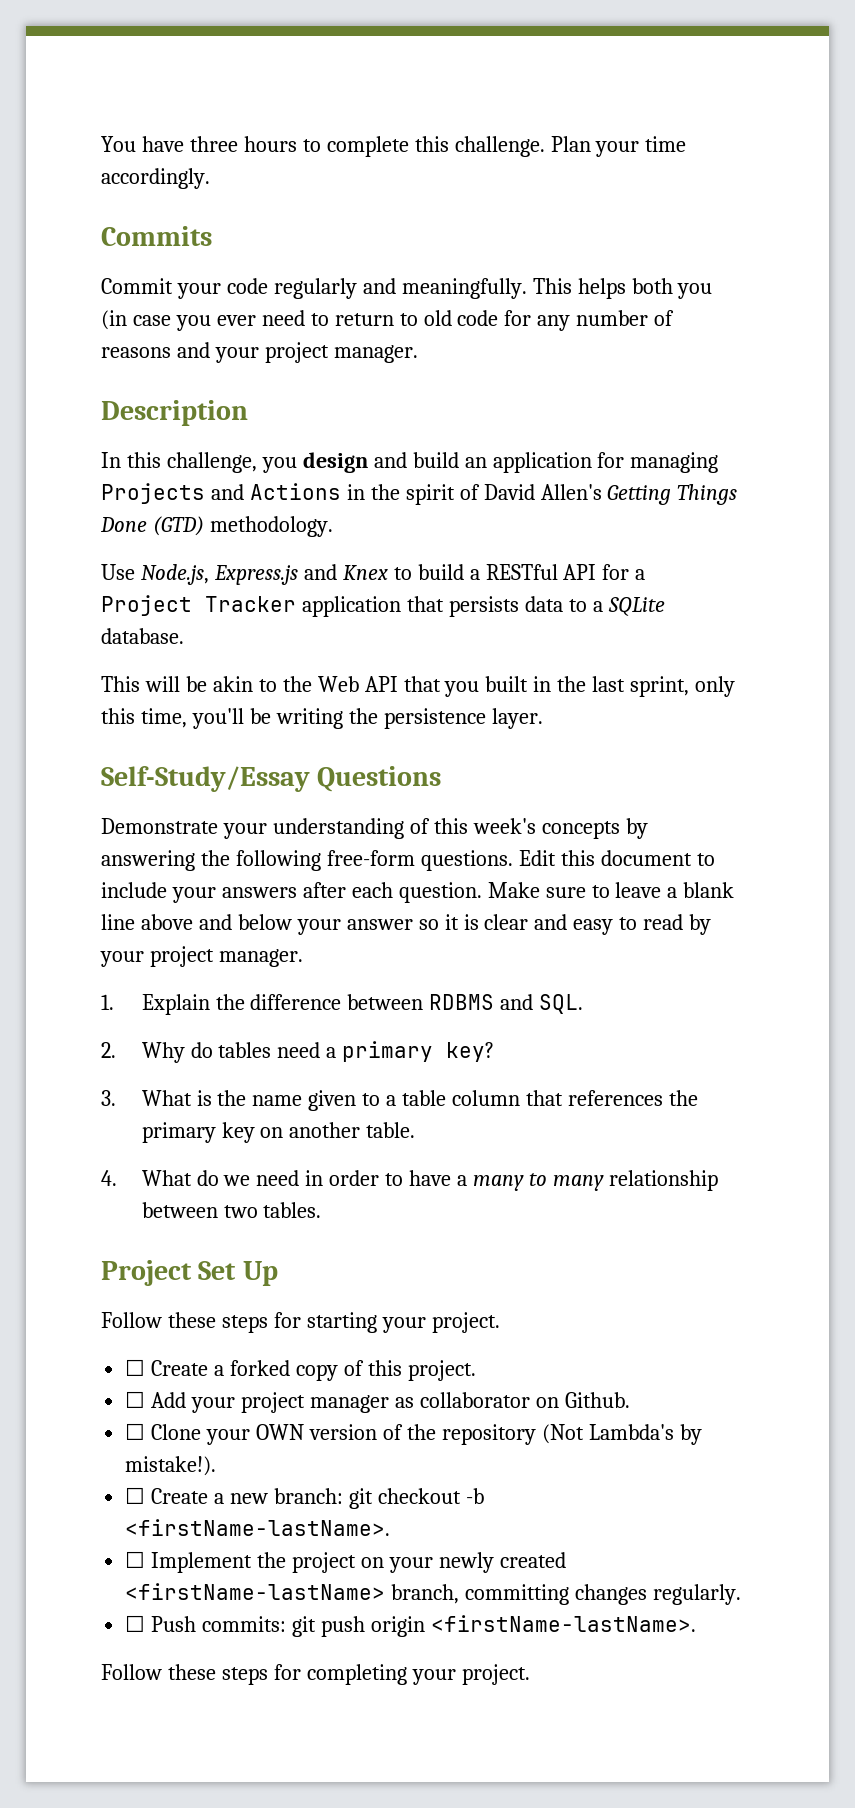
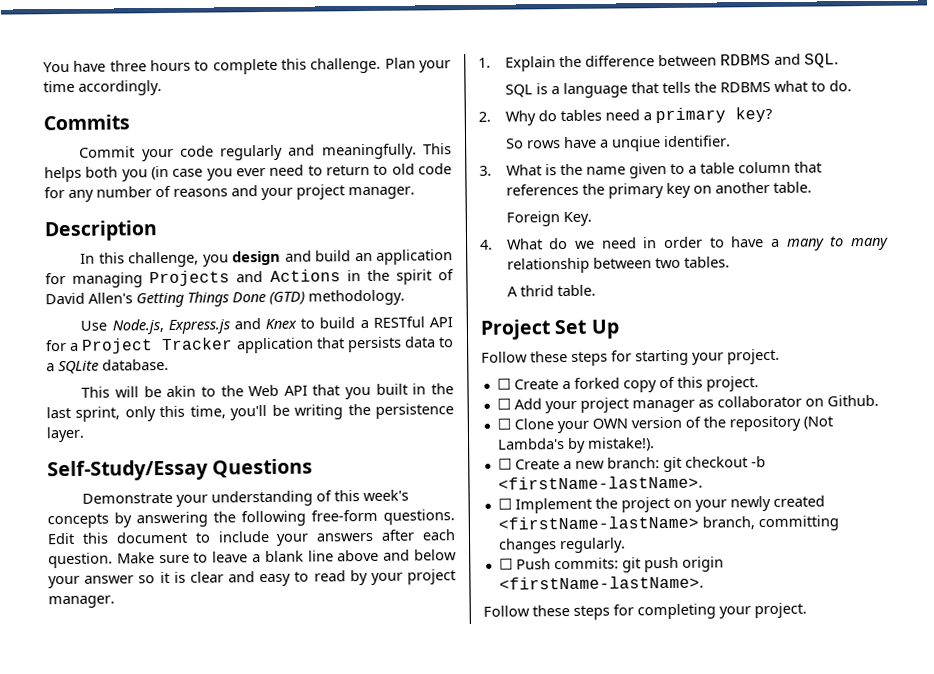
(584, 1004) none -> [504,80,852,99] // SQL is a language that tells the RDBMS what to do.
(495, 1052) none -> [505,135,731,152] // So rows have a unqiue identifier.
(416, 1130) none -> [505,211,592,227] // Foreign Key.
(322, 1210) none -> [506,284,596,297] // A thrid table.

